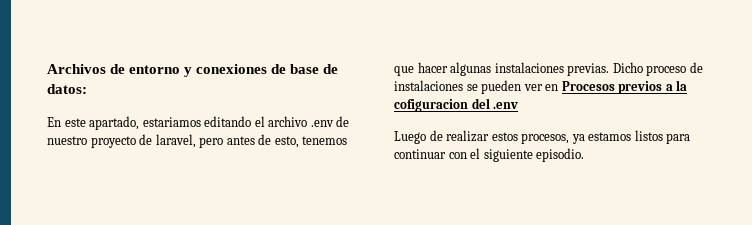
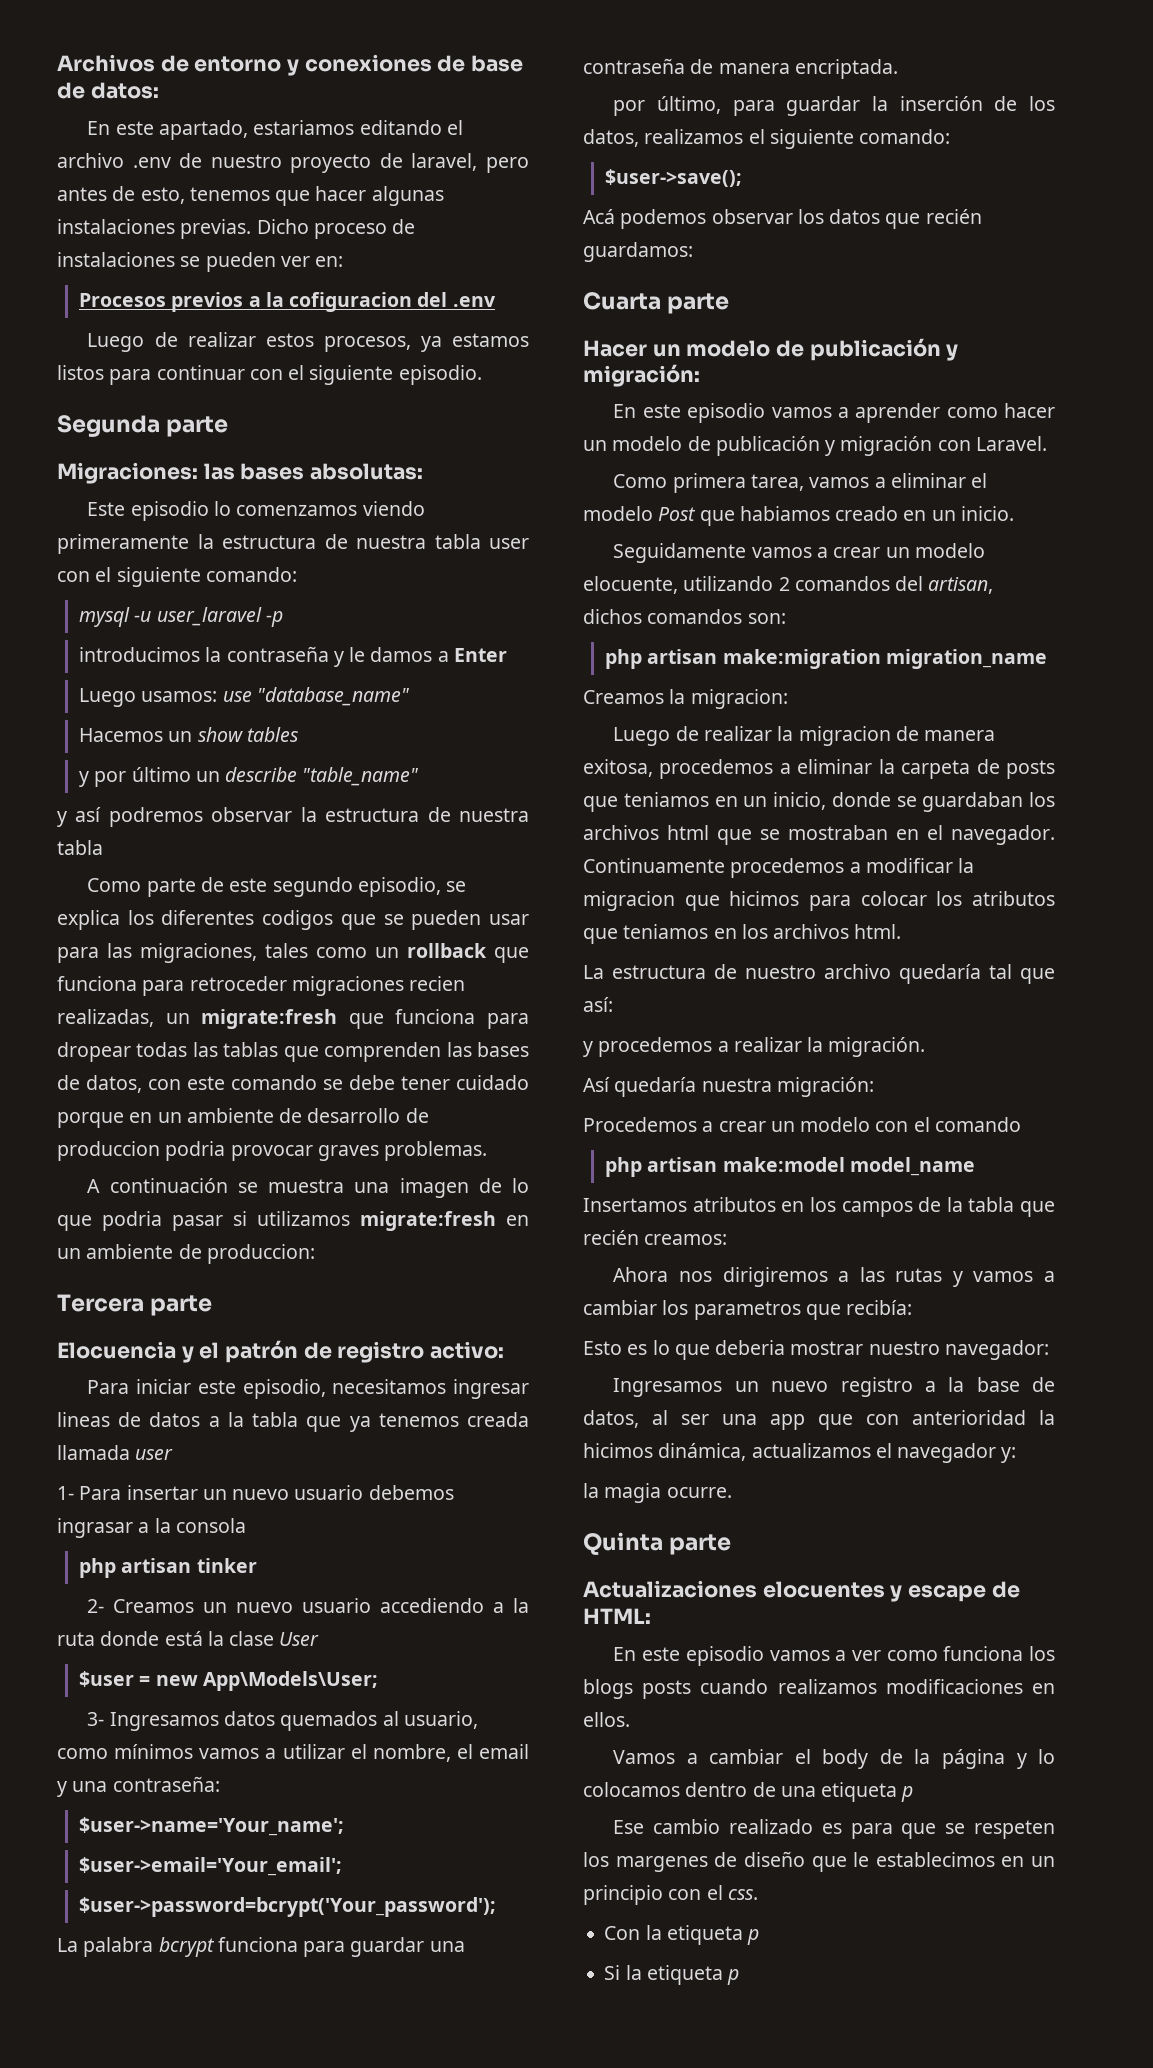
[545,84,559,91] en -> [315,256,344,267] en: //
(585, 155) none -> [57,415,229,437] [57,462,424,484] [87,501,425,521] [57,534,529,554] [57,567,297,587] [79,607,283,627] [79,646,507,667] [79,687,410,707] [79,727,299,742] [79,767,420,787] [57,807,529,827] [57,840,103,855] [87,877,467,897] [57,910,529,930] [57,943,529,963] [57,976,466,996] [57,1009,530,1029] [57,1042,529,1062] [57,1075,529,1093] [57,1108,429,1128] [57,1141,488,1161] [87,1178,529,1198] [57,1211,529,1231] [57,1244,315,1264] [57,1294,213,1316] [57,1340,505,1363] [87,1379,529,1399] [57,1412,529,1432] [57,1445,174,1460] [57,1485,454,1500] [57,1518,246,1538] [79,1558,257,1578] [87,1598,529,1613] [57,1631,320,1646] [79,1671,378,1691] [87,1711,478,1731] [57,1744,529,1762] [57,1776,220,1797] [79,1817,345,1836] [79,1857,343,1876] [79,1897,497,1917] [57,1937,465,1957] [583,58,898,79] [613,96,1055,116] [583,129,951,149] [605,169,743,187] [583,209,982,229] [583,242,693,262] [583,292,730,314] [583,338,959,361] [583,364,700,387] [613,403,1055,423] [583,436,1047,456] [613,473,988,493] [583,506,1014,526] [613,543,985,563] [583,576,994,594] [583,609,786,624] [605,649,1047,669] [583,689,788,709] [613,726,996,746] [583,759,1055,779] [583,792,1055,812] [583,825,1055,845] [583,858,975,878] [583,891,1055,911] [583,924,902,944] [583,964,1055,984] [583,997,613,1012] [583,1037,926,1057] [583,1077,874,1097] [583,1117,1021,1132] [605,1157,975,1177] [583,1197,1055,1217] [583,1230,728,1245] [613,1267,1055,1287] [583,1300,913,1320] [583,1340,1049,1360] [613,1377,1055,1397] [583,1410,1055,1430] [583,1443,1017,1463] [583,1483,732,1503] [583,1532,732,1555] [583,1580,1020,1602] [583,1608,651,1624] [613,1646,1055,1666] [583,1679,1055,1699] [583,1712,630,1727] [613,1749,1055,1769] [583,1782,914,1802] [613,1819,1055,1839] [583,1851,1055,1872] [583,1885,758,1905] [604,1925,760,1945] [604,1965,740,1985] // Segunda parte // Migraciones: las bases absolutas: // Este episodio lo comenzamos viendo primeramente la estructura de nuestra tabla user con el siguiente comando: // mysql -u user_laravel -p // introducimos la contraseña y le damos a Enter // Luego usamos: use "database_name" // Hacemos un show tables // y por último un describe "table_name" // y así podremos observar la estructura de nuestra tabla // Como parte de este segundo episodio, se explica los diferentes codigos que se pueden usar para las migraciones, tales como un rollback que funciona para retroceder migraciones recien realizadas, un migrate:fresh que funciona para dropear todas las tablas que comprenden las bases de datos, con este comando se debe tener cuidado porque en un ambiente de desarrollo de produccion podria provocar graves problemas. // A continuación se muestra una imagen de lo que podria pasar si utilizamos migrate:fresh en un ambiente de produccion: // Tercera parte // Elocuencia y el patrón de registro activo: // Para iniciar este episodio, necesitamos ingresar lineas de datos a la tabla que ya tenemos creada llamada user // 1- Para insertar un nuevo usuario debemos ingrasar a la consola // php artisan tinker // 2- Creamos un nuevo usuario accediendo a la ruta donde está la clase User // $user = new App\Models\User; // 3- Ingresamos datos quemados al usuario, como mínimos vamos a utilizar el nombre, el email y una contraseña: // $user->name='Your_name'; // $user->email='Your_email'; // $user->password=bcrypt('Your_password'); // La palabra bcrypt funciona para guardar una contraseña de manera encriptada. // por último, para guardar la inserción de los datos, realizamos el siguiente comando: // $user->save(); // Acá podemos observar los datos que recién guardamos: // Cuarta parte // Hacer un modelo de publicación y migración: // En este episodio vamos a aprender como hacer un modelo de publicación y migración con Laravel. // Como primera tarea, vamos a eliminar el modelo Post que habiamos creado en un inicio. // Seguidamente vamos a crear un modelo elocuente, utilizando 2 comandos del artisan, dichos comandos son: // php artisan make:migration migration_name // Creamos la migracion: // Luego de realizar la migracion de manera exitosa, procedemos a eliminar la carpeta de posts que teniamos en un inicio, donde se guardaban los archivos html que se mostraban en el navegador. Continuamente procedemos a modificar la migracion que hicimos para colocar los atributos que teniamos en los archivos html. // La estructura de nuestro archivo quedaría tal que así: // y procedemos a realizar la migración. // Así quedaría nuestra migración: // Procedemos a crear un modelo con el comando // php artisan make:model model_name // Insertamos atributos en los campos de la tabla que recién creamos: // Ahora nos dirigiremos a las rutas y vamos a cambiar los parametros que recibía: // Esto es lo que deberia mostrar nuestro navegador: // Ingresamos un nuevo registro a la base de datos, al ser una app que con anterioridad la hicimos dinámica, actualizamos el navegador y: // la magia ocurre. // Quinta parte // Actualizaciones elocuentes y escape de HTML: // En este episodio vamos a ver como funciona los blogs posts cuando realizamos modificaciones en ellos. // Vamos a cambiar el body de la página y lo colocamos dentro de una etiqueta p // Ese cambio realizado es para que se respeten los margenes de diseño que le establecimos en un principio con el css. // Con la etiqueta p // Si la etiqueta p

